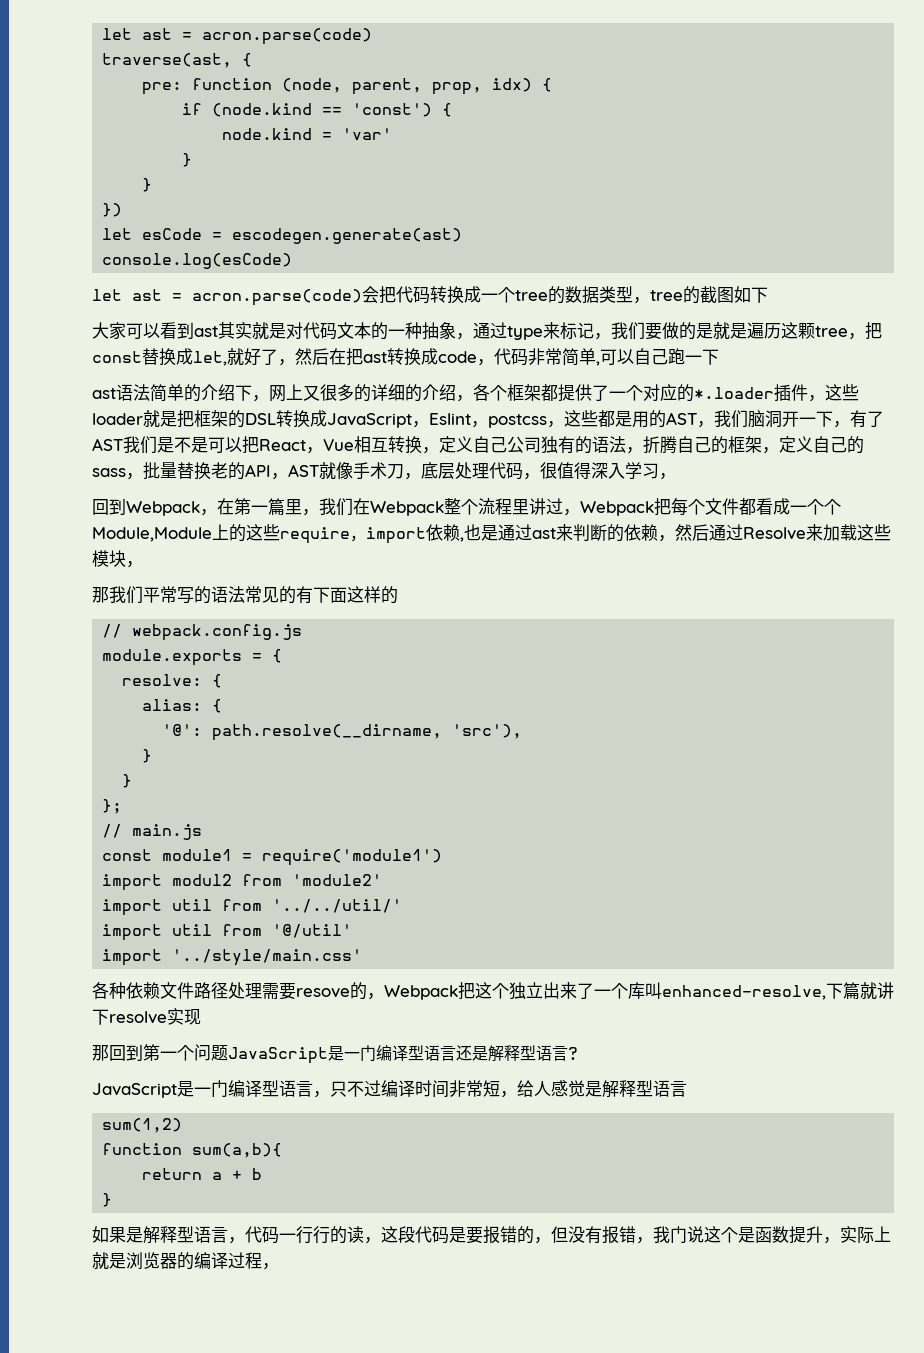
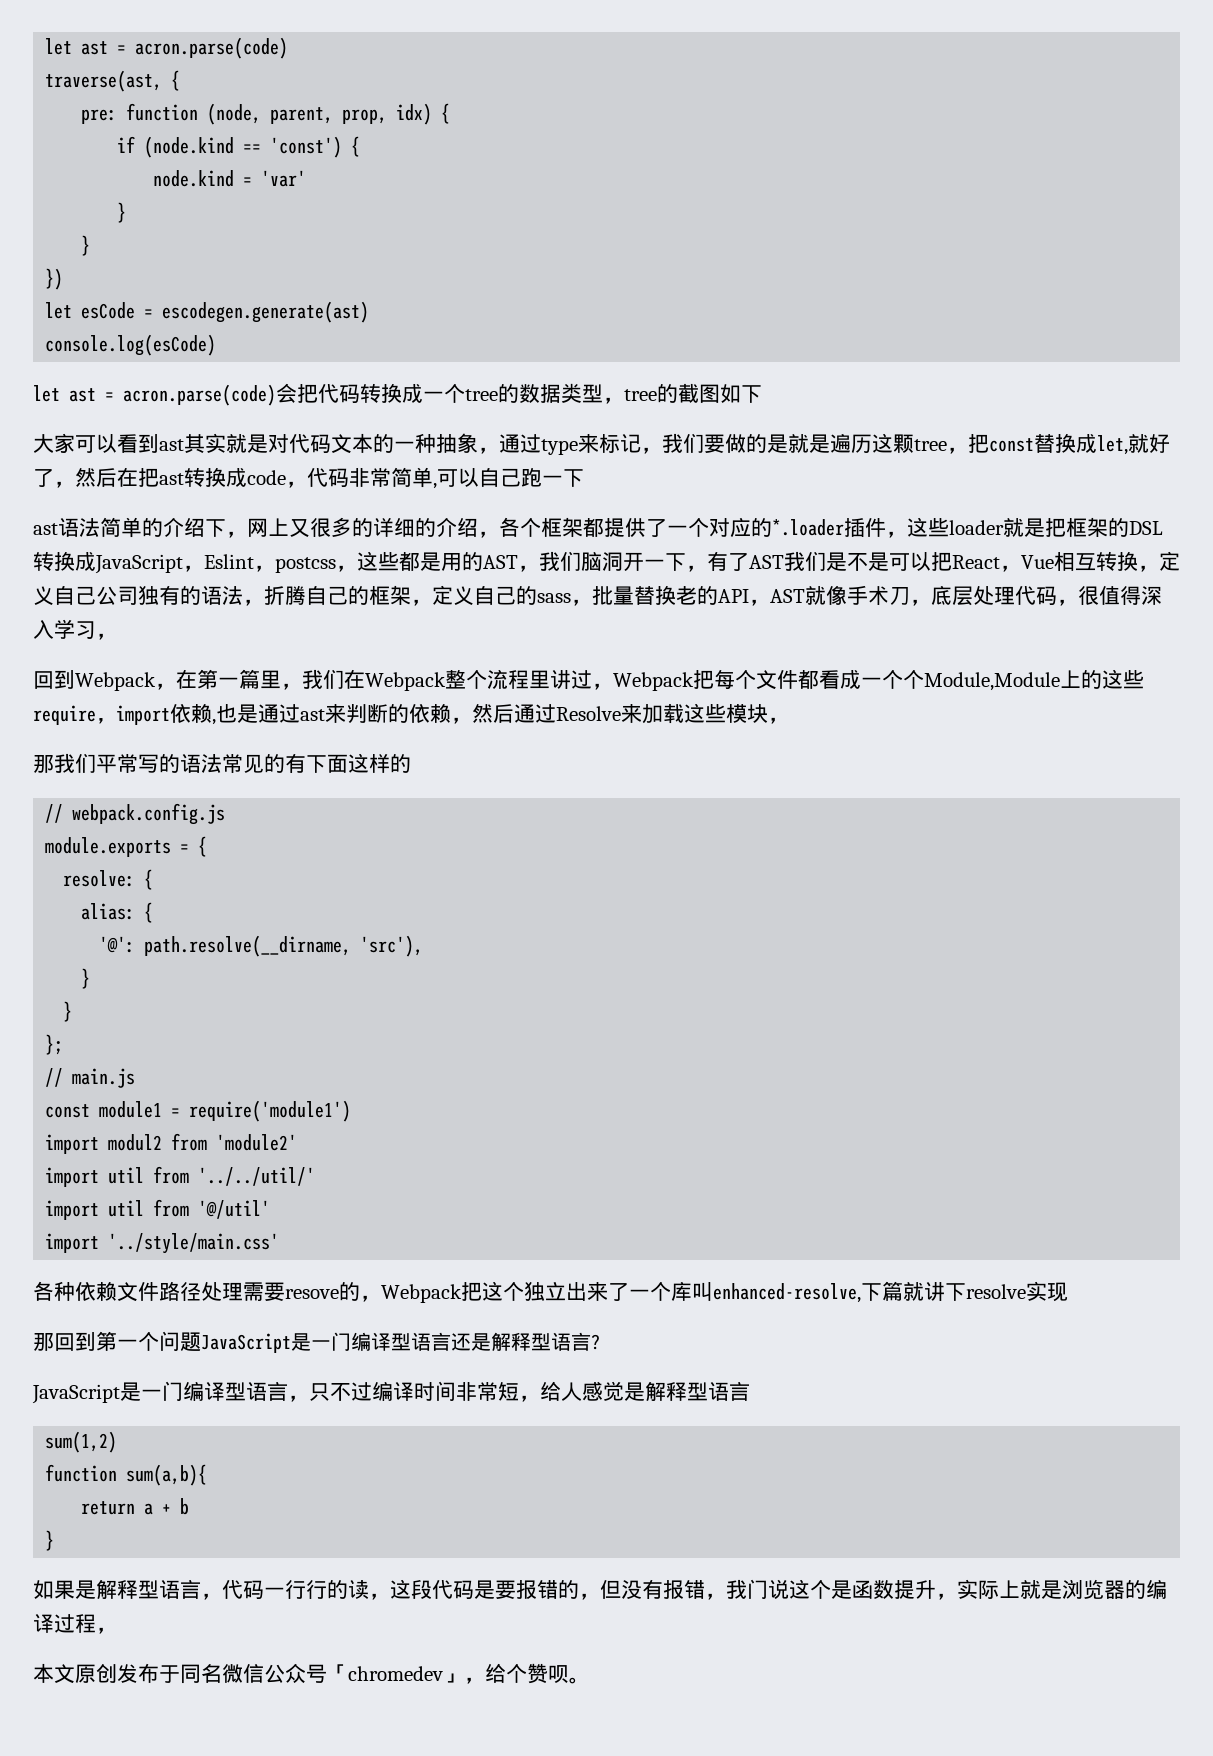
(279, 1266) none -> [33,1663,590,1684] // 本文原创发布于同名微信公众号「chromedev」，给个赞呗。

